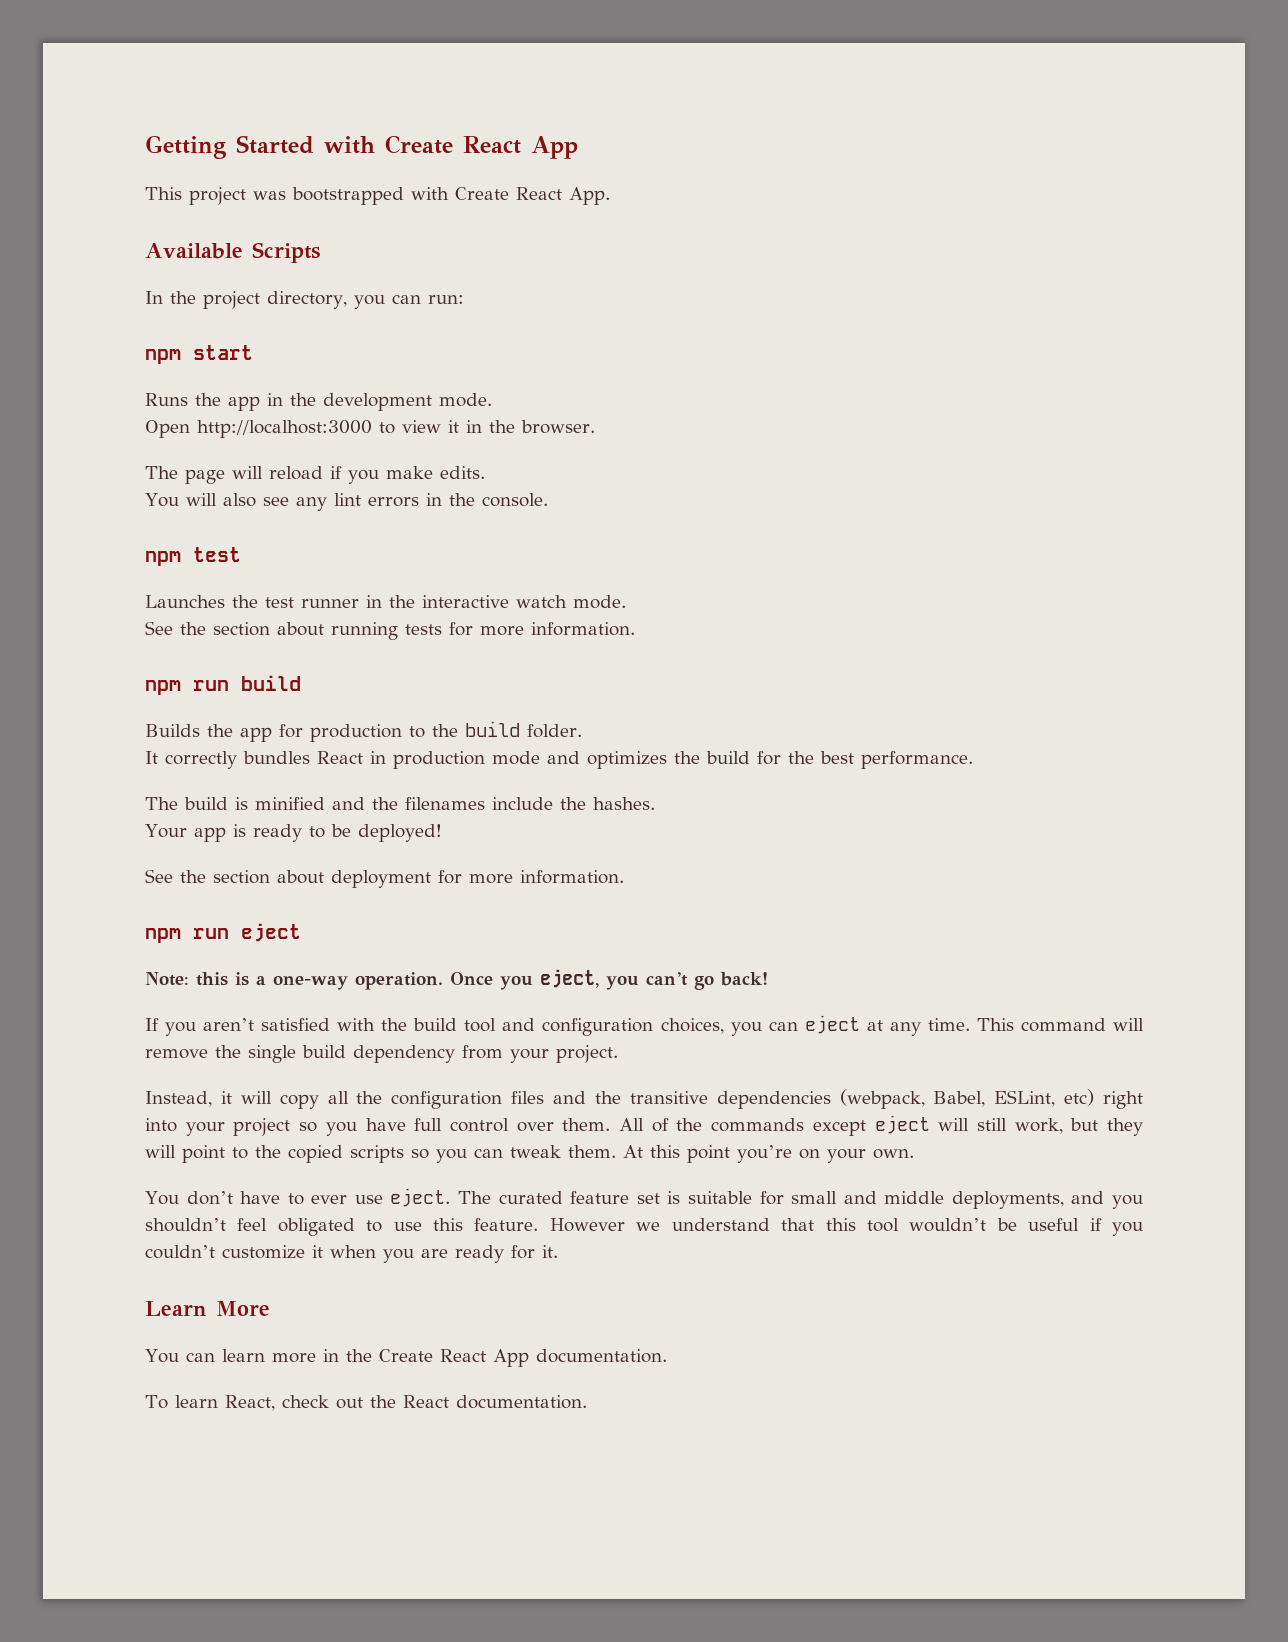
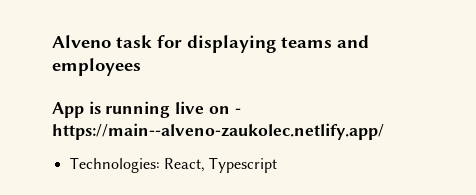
[145,135,578,159] [145,187,610,205] [145,242,320,263] [145,291,464,309] [145,345,253,364] [145,393,492,411] [145,420,595,438] [145,466,485,484] [145,493,548,511] [145,547,241,566] [145,595,626,609] [145,621,635,640] [145,675,301,695] [145,721,582,742] [145,751,973,769] [145,797,655,810] [145,824,442,842] [145,869,624,888] [145,923,301,943] [145,969,768,990] [145,1015,1145,1036] [145,1045,618,1063] [145,1089,1143,1109] [145,1115,1144,1136] [145,1145,914,1163] [145,1188,1143,1209] [145,1218,1143,1236] [145,1245,558,1263] [145,1301,270,1316] [145,1349,667,1367] [145,1395,587,1411] Getting Started with Create React App // This project was bootstrapped with Create React App. // Available Scripts // In the project directory, you can run: // npm start // Runs the app in the development mode. // Open http://localhost:3000 to view it in the browser. // The page will reload if you make edits. // You will also see any lint errors in the console. // npm test // Launches the test runner in the interactive watch mode. // See the section about running tests for more information. // npm run build // Builds the app for production to the build folder. // It correctly bundles React in production mode and optimizes the build for the best performance. // The build is minified and the filenames include the hashes. // Your app is ready to be deployed! // See the section about deployment for more information. // npm run eject // Note: this is a one-way operation. Once you eject, you can’t go back! // If you aren’t satisfied with the build tool and configuration choices, you can eject at any time. This command will remove the single build dependency from your project. // Instead, it will copy all the configuration files and the transitive dependencies (webpack, Babel, ESLint, etc) right into your project so you have full control over them. All of the commands except eject will still work, but they will point to the copied scripts so you can tweak them. At this point you’re on your own. // You don’t have to ever use eject. The curated feature set is suitable for small and middle deployments, and you shouldn’t feel obligated to use this feature. However we understand that this tool wouldn’t be useful if you couldn’t customize it when you are ready for it. // Learn More // You can learn more in the Create React App documentation. // To learn React, check out the React documentation. -> [52,35,369,53] [52,58,141,76] [52,101,241,118] [52,123,384,140] [69,157,278,173] Alveno task for displaying teams and employees // App is running live on - https://main--alveno-zaukolec.netlify.app/ // Technologies: React, Typescript

